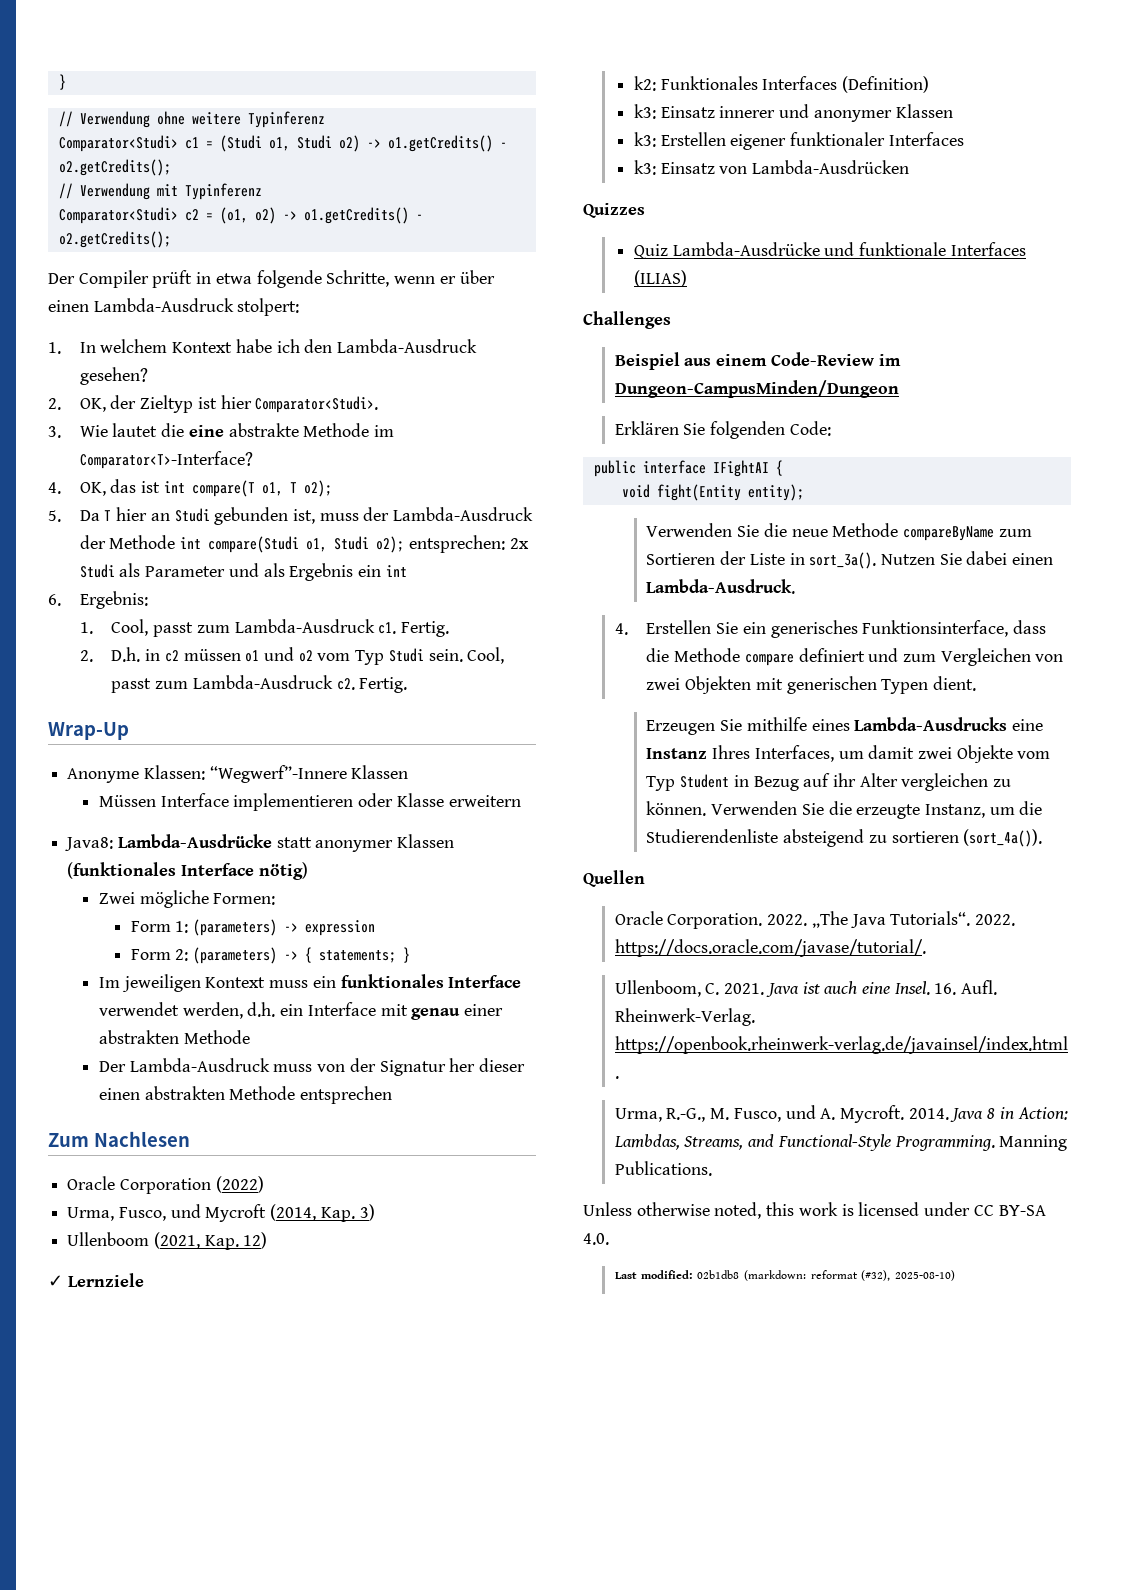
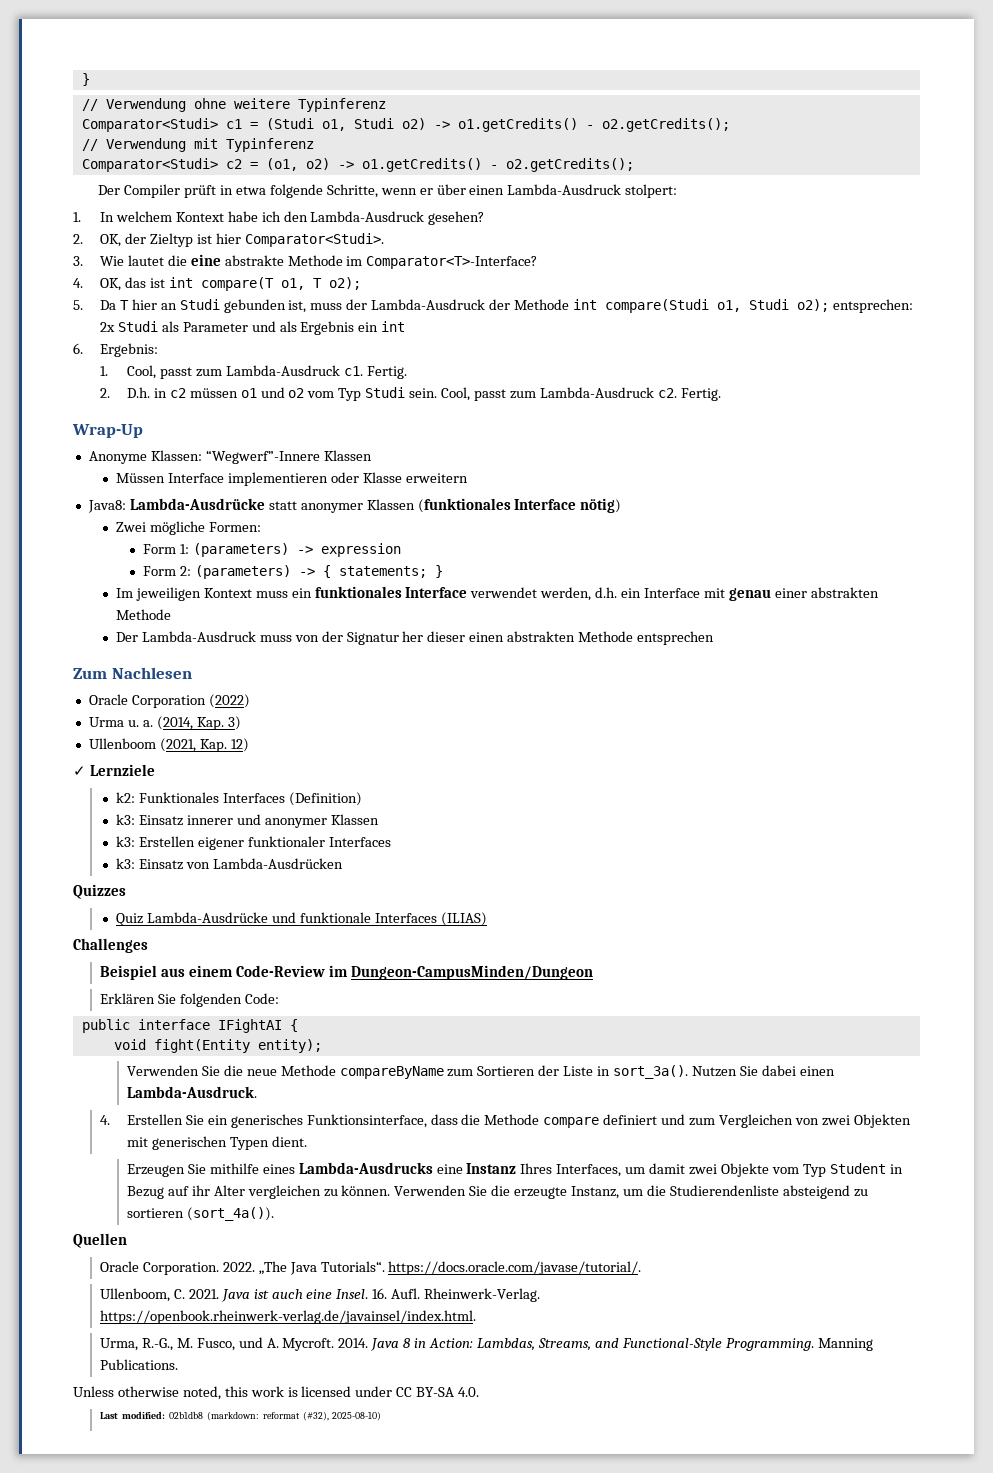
[67,1204,267,1222] Urma, Fusco, und Mycroft -> [88,717,153,727] Urma u. a.
[975,914,1016,926] 2022. -> (385, 1266) none

